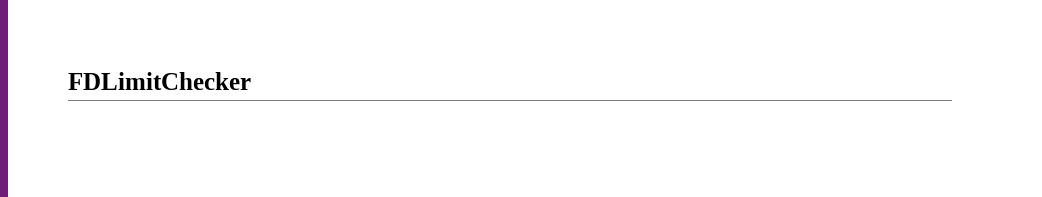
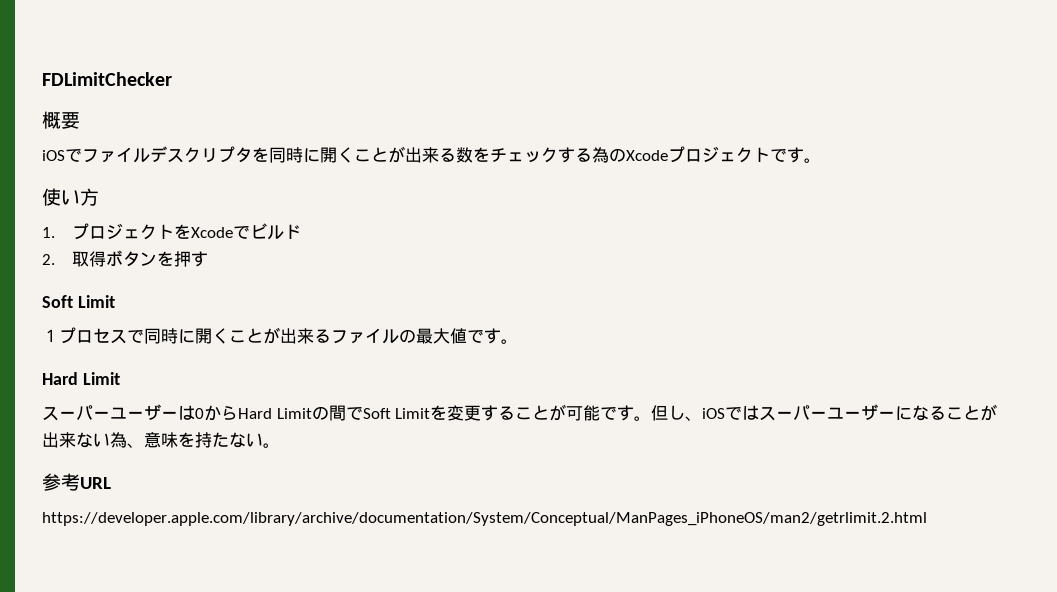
(251, 81) none -> [42,111,80,129] [42,146,821,163] [42,188,99,206] [42,223,301,240] [42,250,208,267] [42,295,115,308] [42,327,518,344] [42,372,120,385] [42,404,998,421] [42,432,280,448] [42,473,111,491] [42,512,927,526] // 概要 // iOSでファイルデスクリプタを同時に開くことが出来る数をチェックする為のXcodeプロジェクトです。 // 使い方 // 1.プロジェクトをXcodeでビルド // 2.取得ボタンを押す // Soft Limit // １プロセスで同時に開くことが出来るファイルの最大値です。 // Hard Limit // スーパーユーザーは0からHard Limitの間でSoft Limitを変更することが可能です。但し、iOSではスーパーユーザーになることが出来ない為、意味を持たない。 // 参考URL // https://developer.apple.com/library/archive/documentation/System/Conceptual/ManPages_iPhoneOS/man2/getrlimit.2.html

